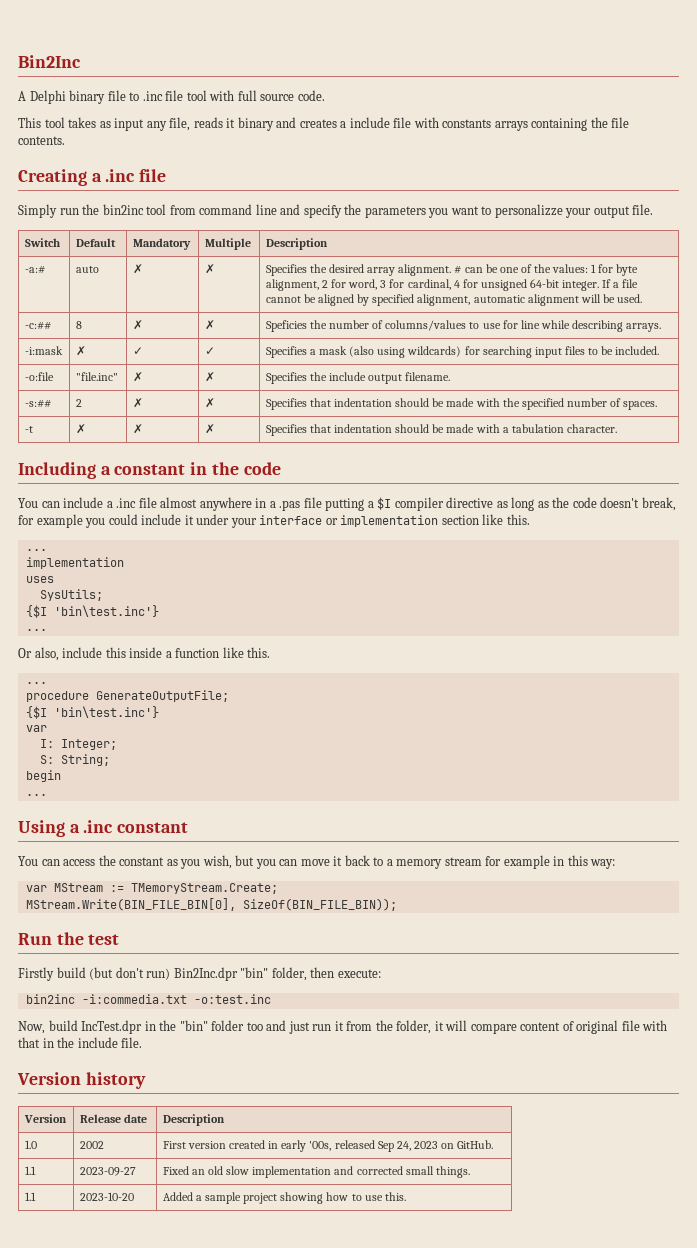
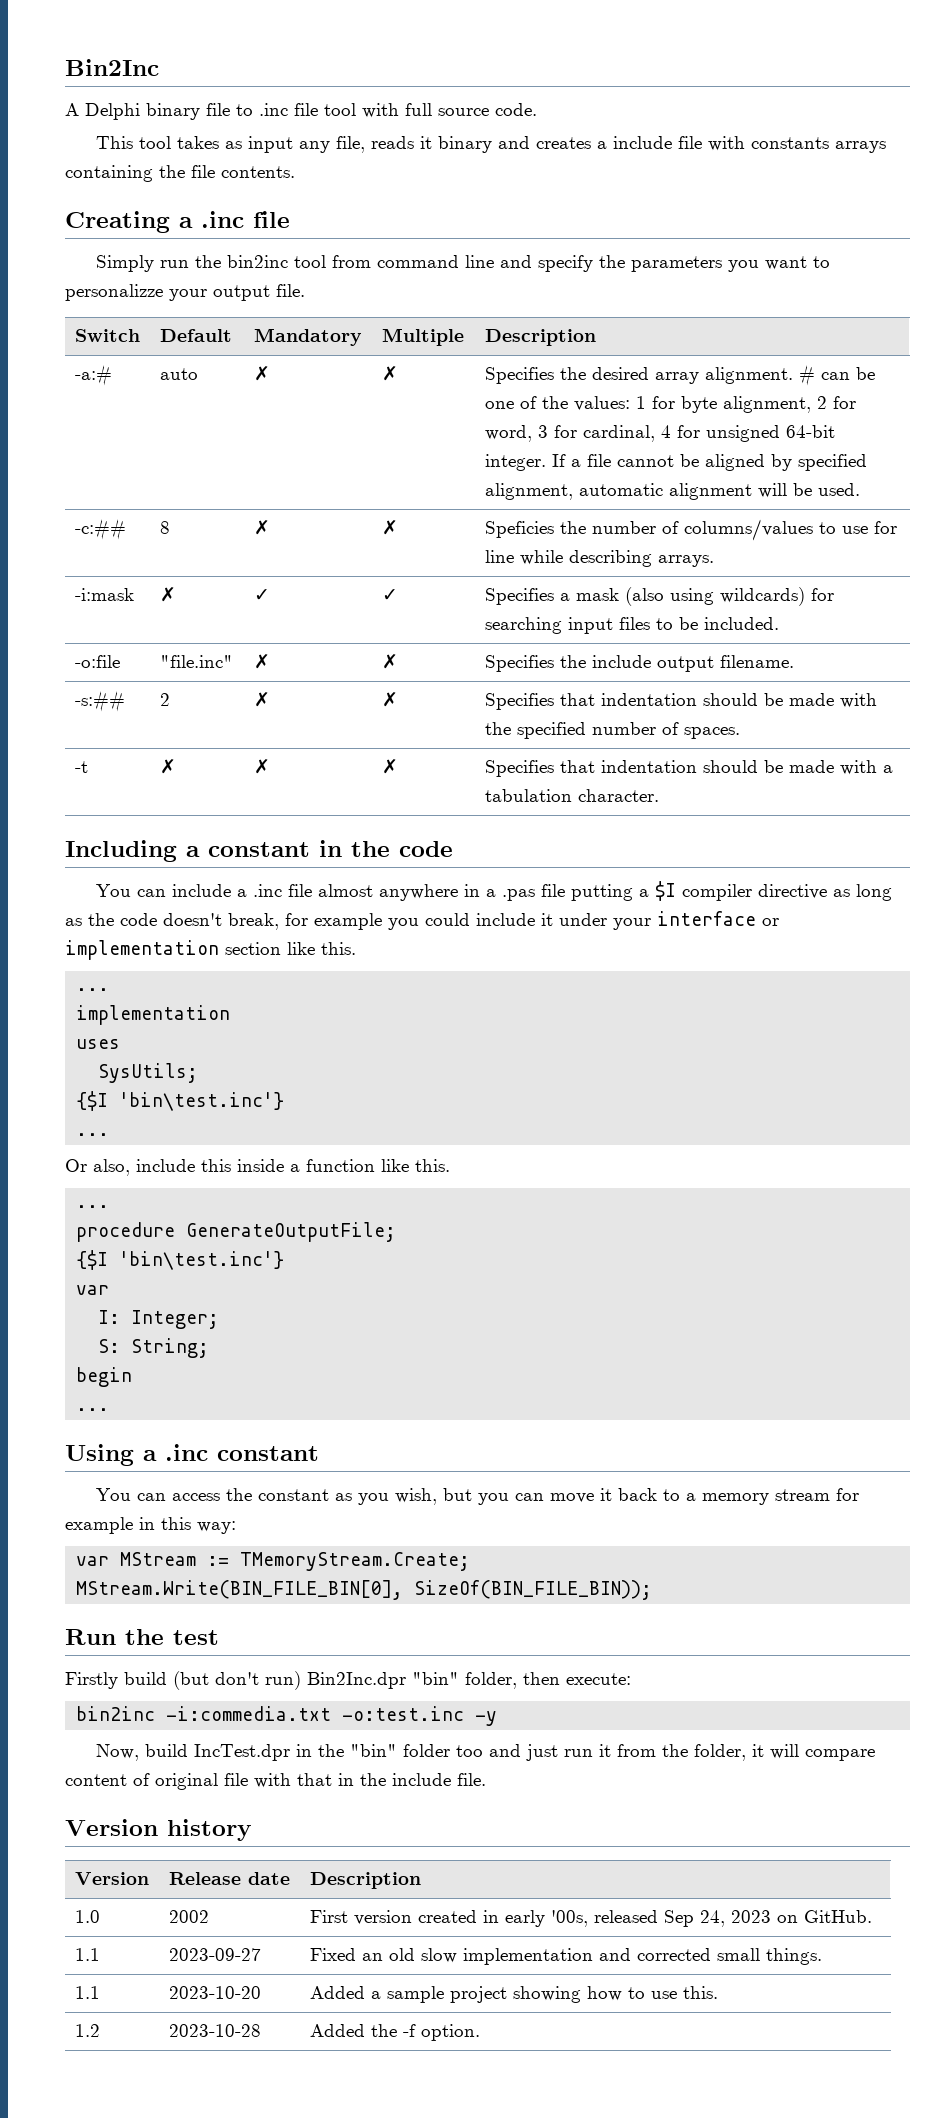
(271, 999) none -> [475,1711,498,1726] -y
(406, 1196) none -> [74,2024,100,2037] [168,2024,261,2037] [309,2024,480,2041] // 1.2 | 2023-10-28 | Added the -f option.

